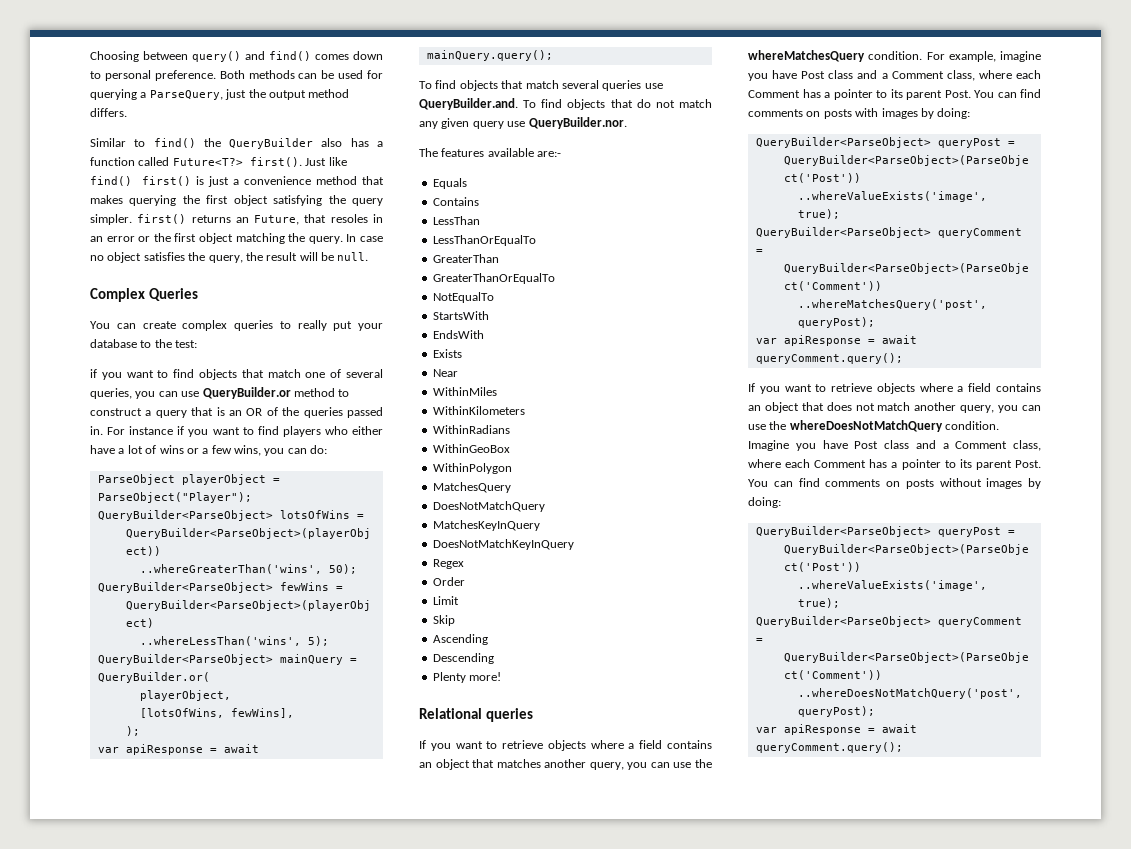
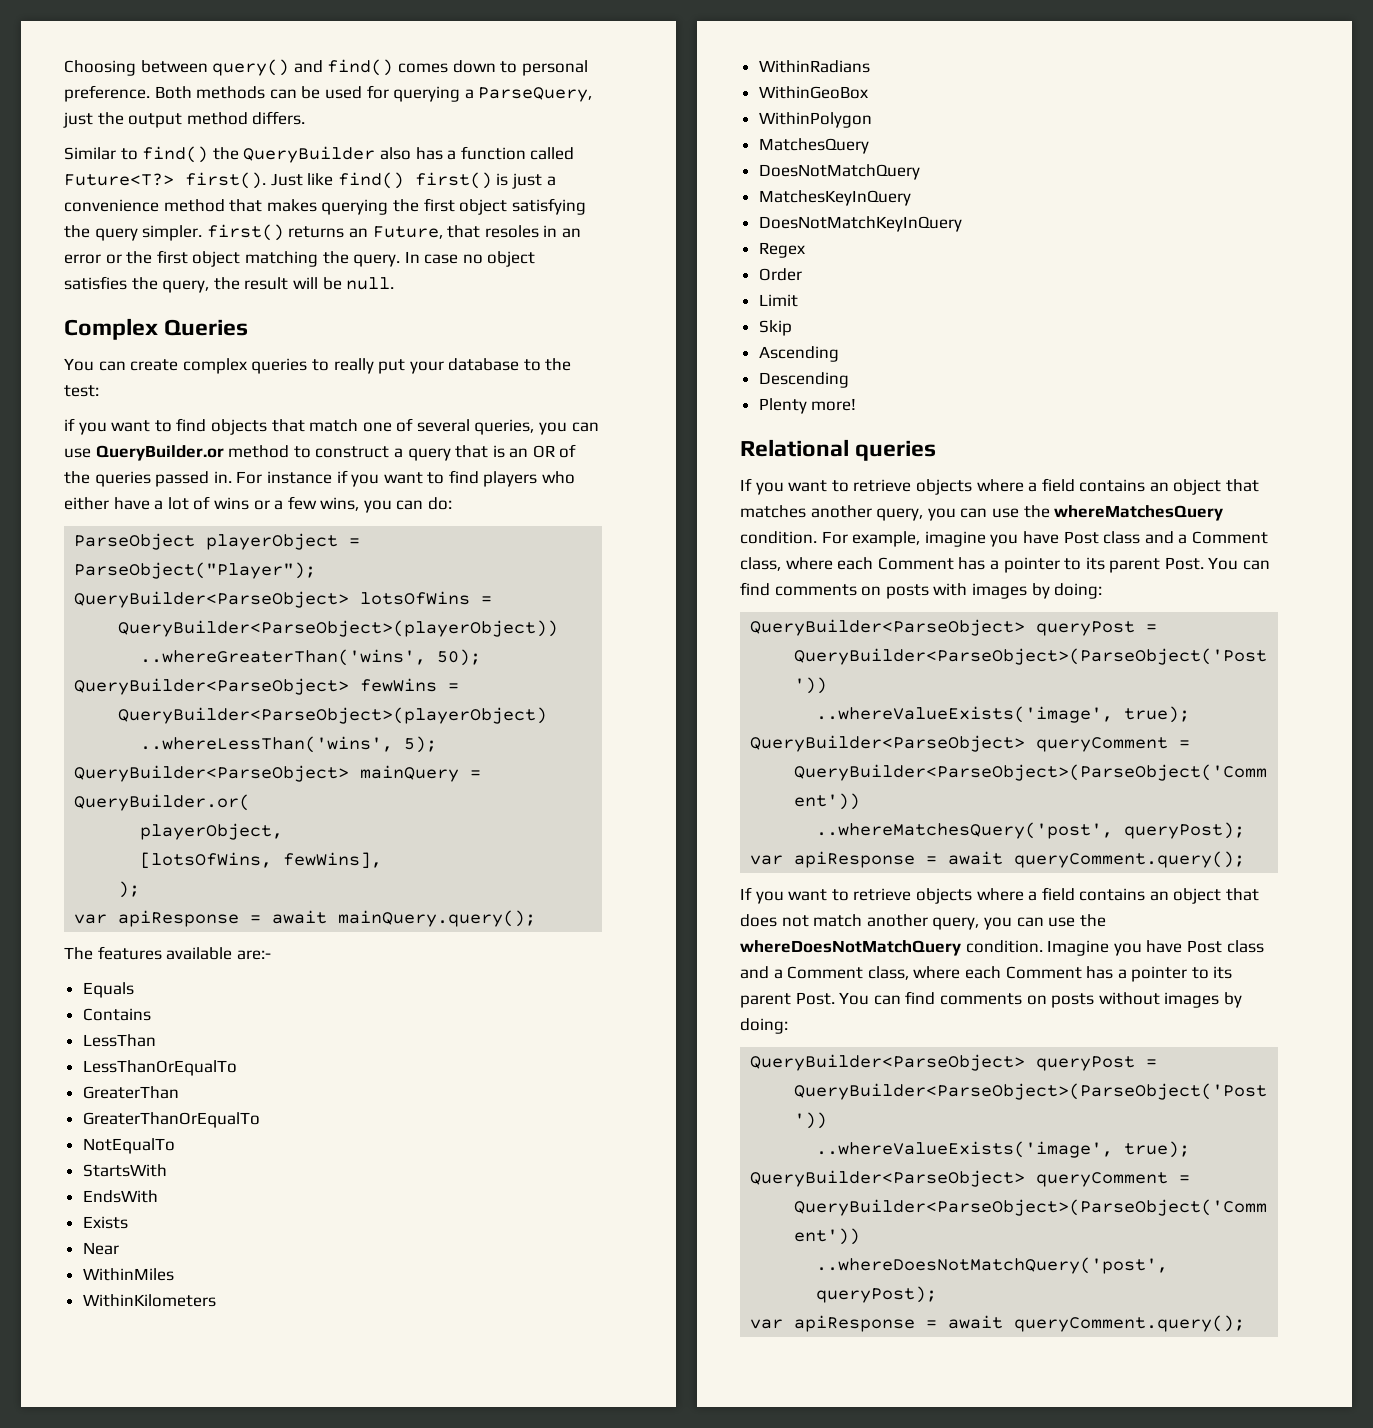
[419,80,663,91] [419,98,712,110] [419,117,627,129] // To find objects that match several queries use QueryBuilder.and. To find objects that do not match any given query use QueryBuilder.nor. -> (537, 918) none

